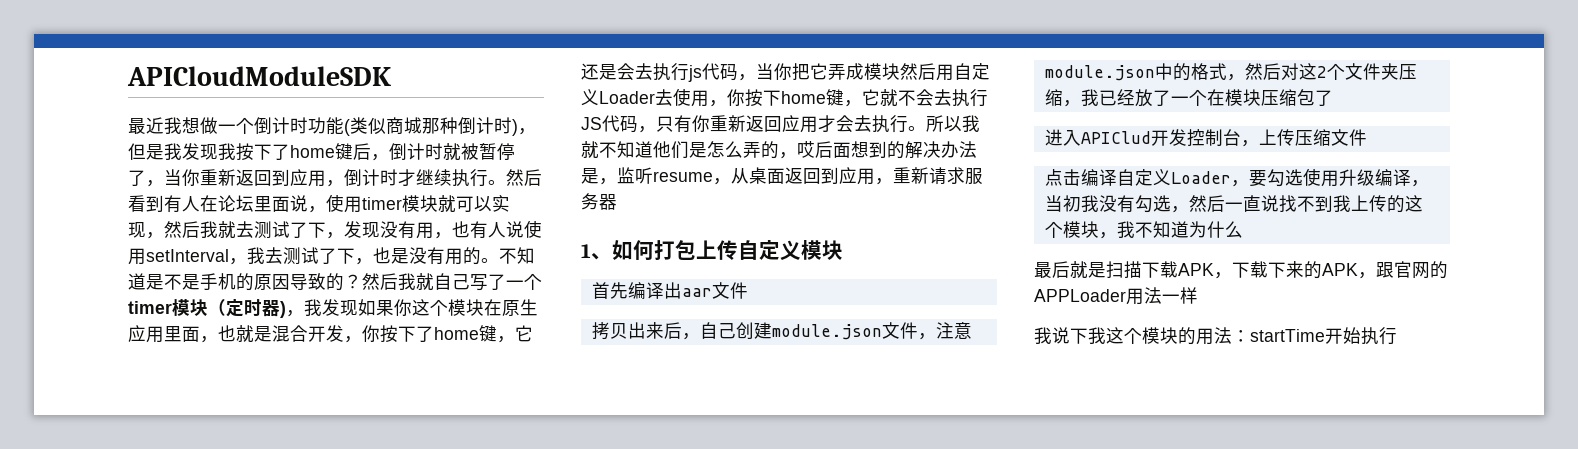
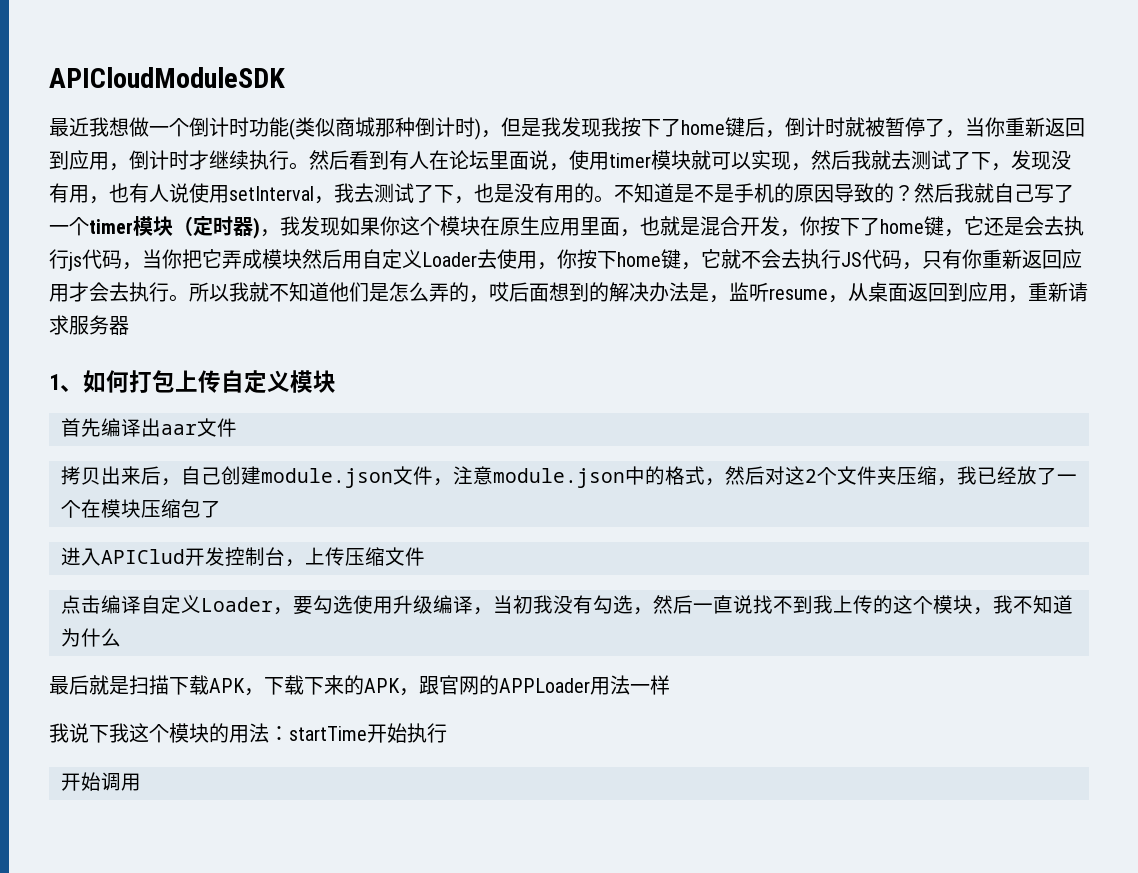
(1397, 336) none -> [61,772,141,791] // 开始调用

